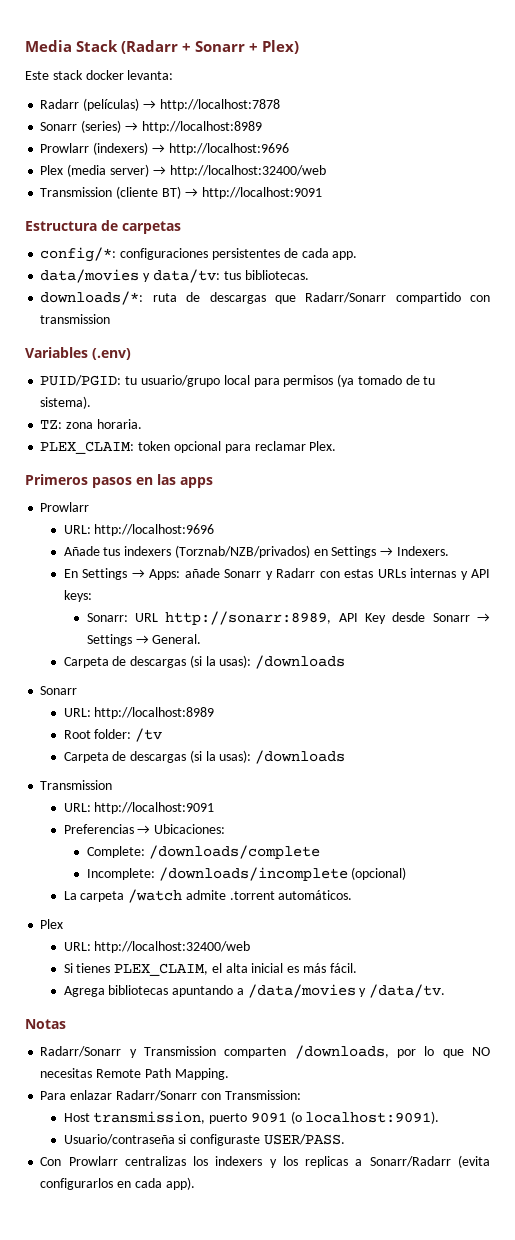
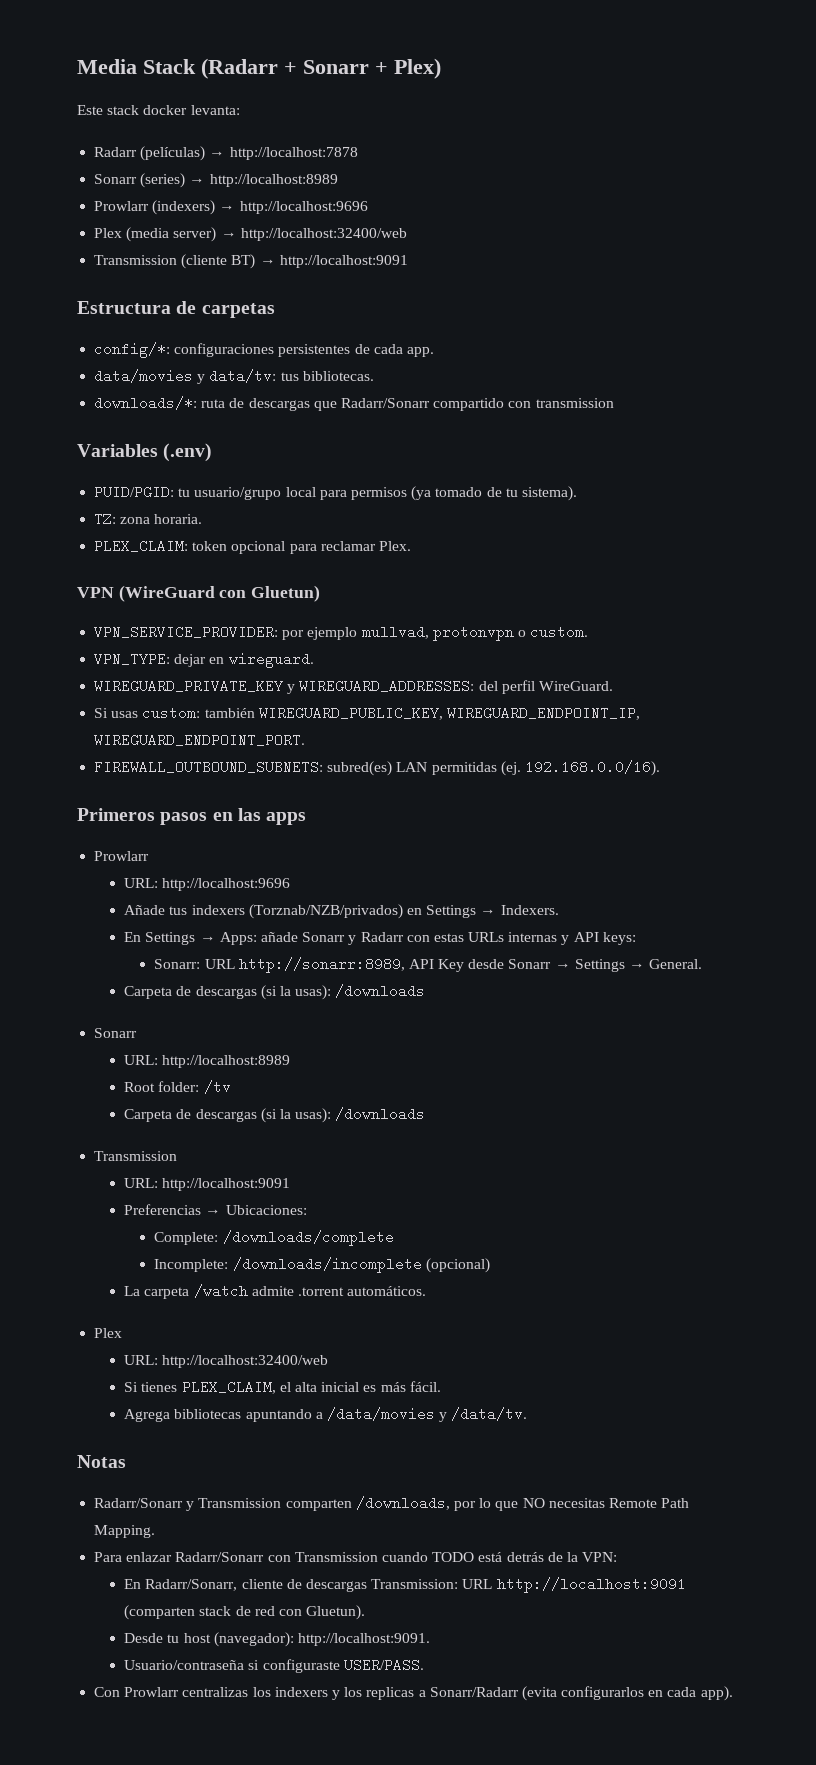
(337, 446) none -> [77,585,321,602] [94,625,589,641] [94,652,314,668] [94,679,613,694] [94,706,640,720] [94,733,306,747] [94,760,660,776] // VPN (WireGuard con Gluetun) // VPN_SERVICE_PROVIDER: por ejemplo mullvad, protonvpn o custom. // VPN_TYPE: dejar en wireguard. // WIREGUARD_PRIVATE_KEY y WIREGUARD_ADDRESSES: del perfil WireGuard. // Si usas custom: también WIREGUARD_PUBLIC_KEY, WIREGUARD_ENDPOINT_IP, WIREGUARD_ENDPOINT_PORT. // FIREWALL_OUTBOUND_SUBNETS: subred(es) LAN permitidas (ej. 192.168.0.0/16).
[224,1090,301,1100] [63,1111,440,1124] Transmission: // Host transmission, puerto 9091 (o localhost:9091). -> [294,1552,618,1562] [124,1577,686,1593] [124,1605,366,1620] [124,1632,430,1647] Transmission cuando TODO está detrás de la VPN: // En Radarr/Sonarr, cliente de descargas Transmission: URL http://localhost:9091 (comparten stack de red con Gluetun). // Desde tu host (navegador): http://localhost:9091.

